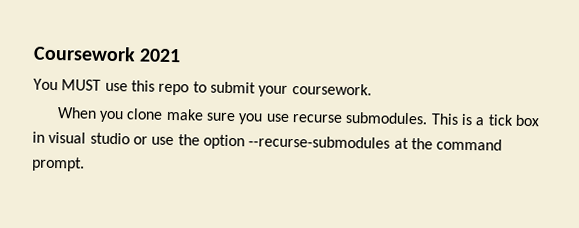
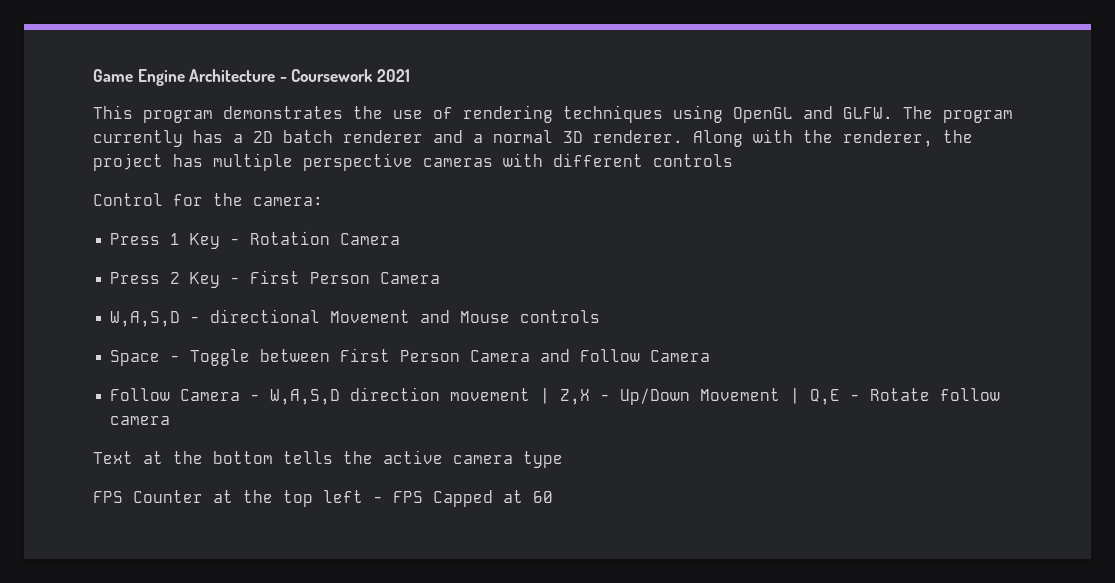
[33,45,182,63] [33,78,372,97] [56,107,540,127] [32,131,503,151] [32,156,85,172] Coursework 2021 // You MUST use this repo to submit your coursework. // When you clone make sure you use recurse submodules. This is a tick box in visual studio or use the option --recurse-submodules at the command prompt. -> [93,69,410,86] [93,105,1013,123] [93,129,973,147] [93,153,733,171] [93,193,323,206] [110,231,401,249] [110,270,441,288] [110,309,601,327] [110,348,711,366] [110,387,1001,405] [110,416,171,425] [93,450,563,468] [93,490,553,507] Game Engine Architecture - Coursework 2021 // This program demonstrates the use of rendering techniques using OpenGL and GLFW. The program currently has a 2D batch renderer and a normal 3D renderer. Along with the renderer, the project has multiple perspective cameras with different controls // Control for the camera: // Press 1 Key - Rotation Camera // Press 2 Key - First Person Camera // W,A,S,D - directional Movement and Mouse controls // Space - Toggle between First Person Camera and Follow Camera // Follow Camera - W,A,S,D direction movement | Z,X - Up/Down Movement | Q,E - Rotate follow camera // Text at the bottom tells the active camera type // FPS Counter at the top left - FPS Capped at 60

